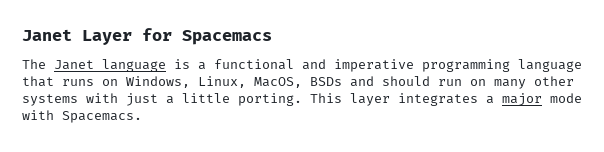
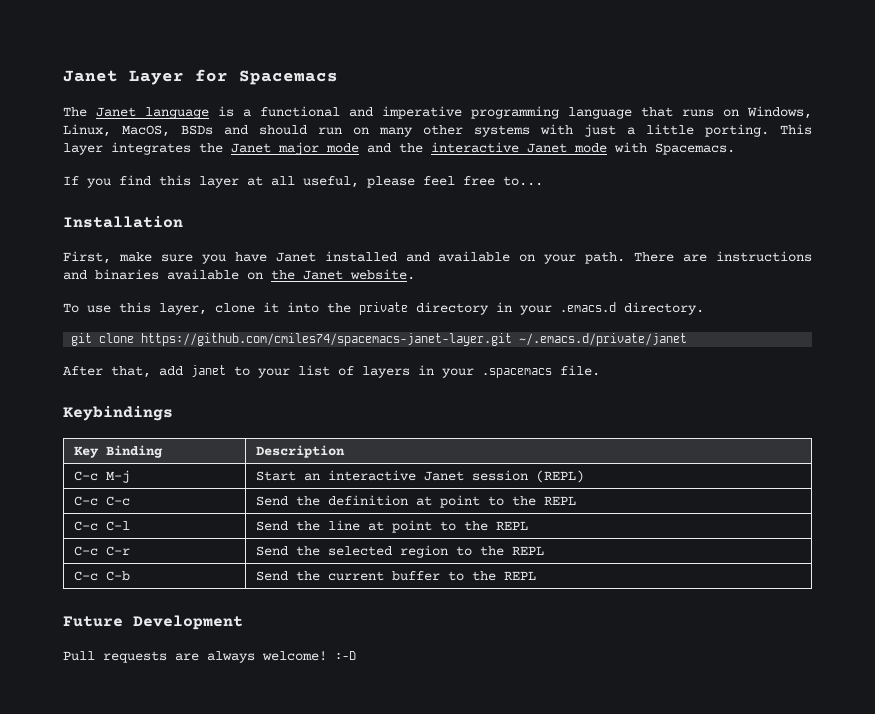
[486,93,582,106] [22,110,142,123] a major mode with Spacemacs. -> [199,142,735,155] [63,175,543,188] [63,216,183,228] [63,251,813,264] [63,269,415,280] [63,302,704,315] [71,333,688,346] [63,365,600,378] [63,406,173,421] [74,445,164,458] [256,445,346,458] [74,470,131,483] [256,470,585,483] [74,496,131,506] [256,495,577,508] [74,521,131,531] [256,520,529,533] [74,546,131,556] [256,545,545,558] [74,571,131,581] [256,571,537,581] [63,615,243,630] [63,651,356,663] the Janet major mode and the interactive Janet mode with Spacemacs. // If you find this layer at all useful, please feel free to... // Installation // First, make sure you have Janet installed and available on your path. There are instructions and binaries available on the Janet website. // To use this layer, clone it into the private directory in your .emacs.d directory. // git clone https://github.com/cmiles74/spacemacs-janet-layer.git ~/.emacs.d/private/janet // After that, add janet to your list of layers in your .spacemacs file. // Keybindings // Key Binding | Description // C-c M-j | Start an interactive Janet session (REPL) // C-c C-c | Send the definition at point to the REPL // C-c C-l | Send the line at point to the REPL // C-c C-r | Send the selected region to the REPL // C-c C-b | Send the current buffer to the REPL // Future Development // Pull requests are always welcome! :-D

